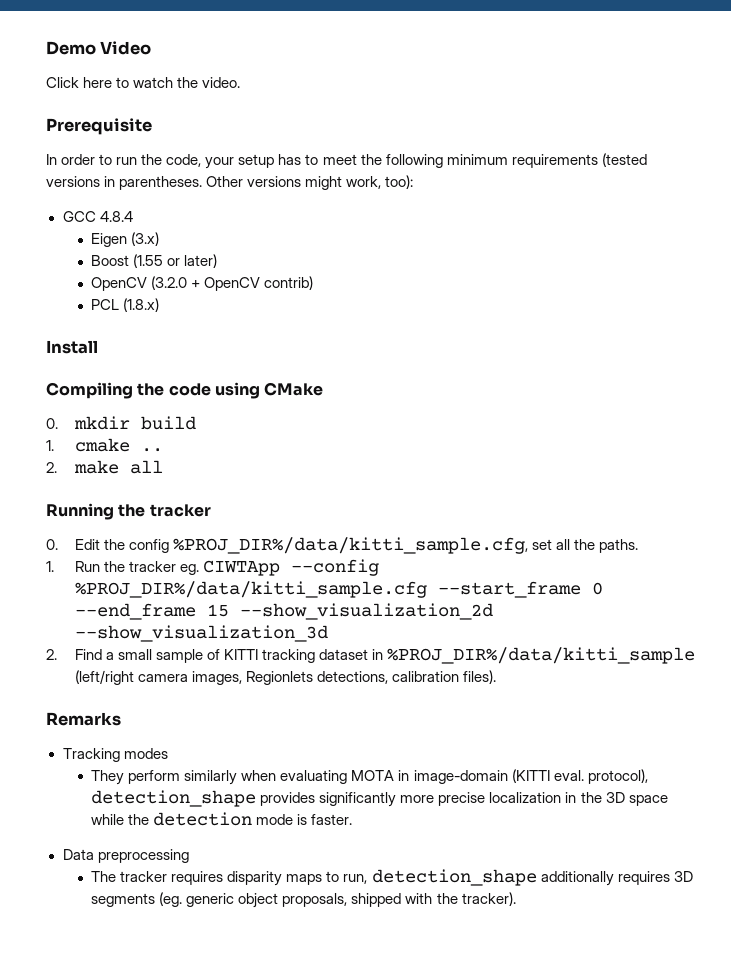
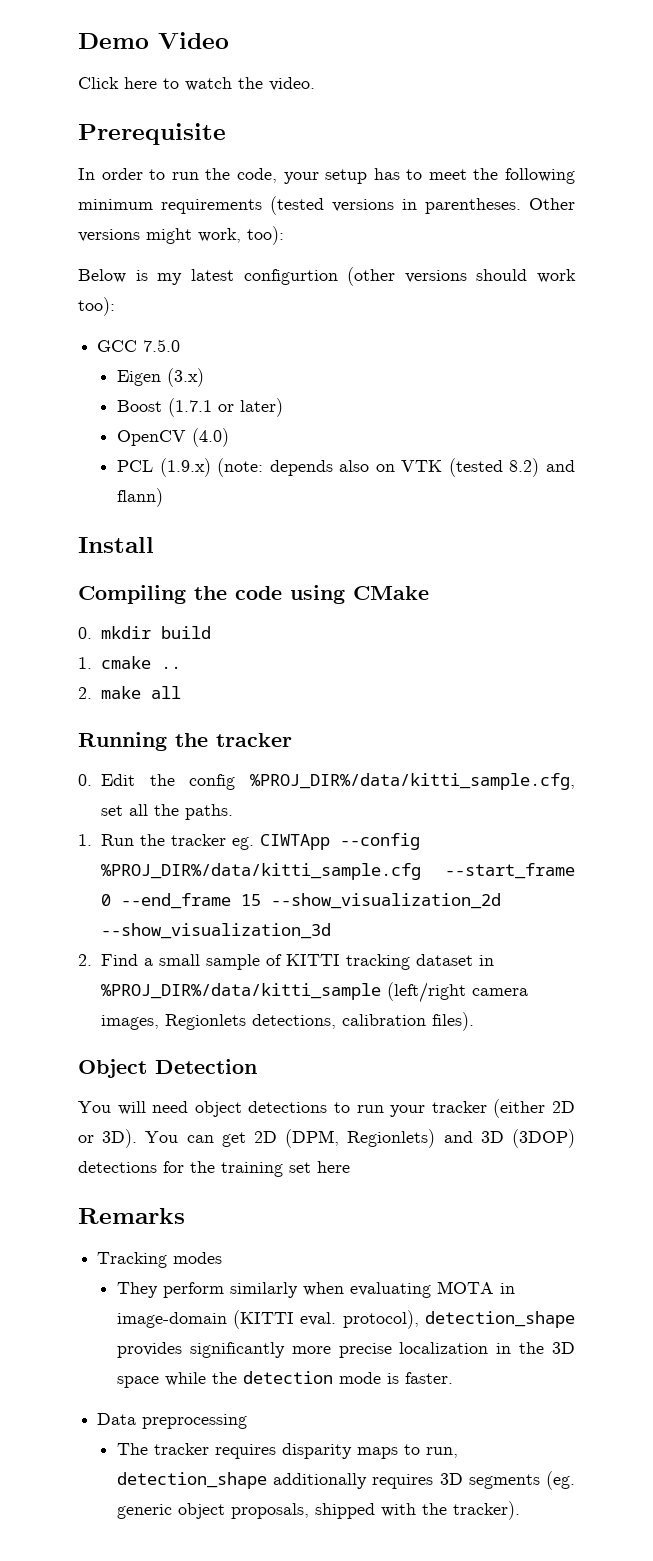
(414, 182) none -> [78,267,576,286] [78,297,115,316] // Below is my latest configurtion (other versions should work too):
[99,211,133,222] 4.8.4 -> [143,339,181,352] 7.5.0
[133,254,164,268] (1.55 -> [167,398,212,417] (1.7.1
[151,276,314,291] [91,298,160,312] (3.2.0 + OpenCV contrib) // PCL (1.8.x) -> [191,428,229,447] [116,458,576,477] [116,488,163,507] (4.0) // PCL (1.9.x) (note: depends also on VTK (tested 8.2) and flann)
(496, 677) none -> [78,1059,257,1078] [78,1099,576,1118] [78,1129,575,1148] [78,1161,350,1177] // Object Detection // You will need object detections to run your tracker (either 2D or 3D). You can get 2D (DPM, Regionlets) and 3D (3DOP) detections for the training set here

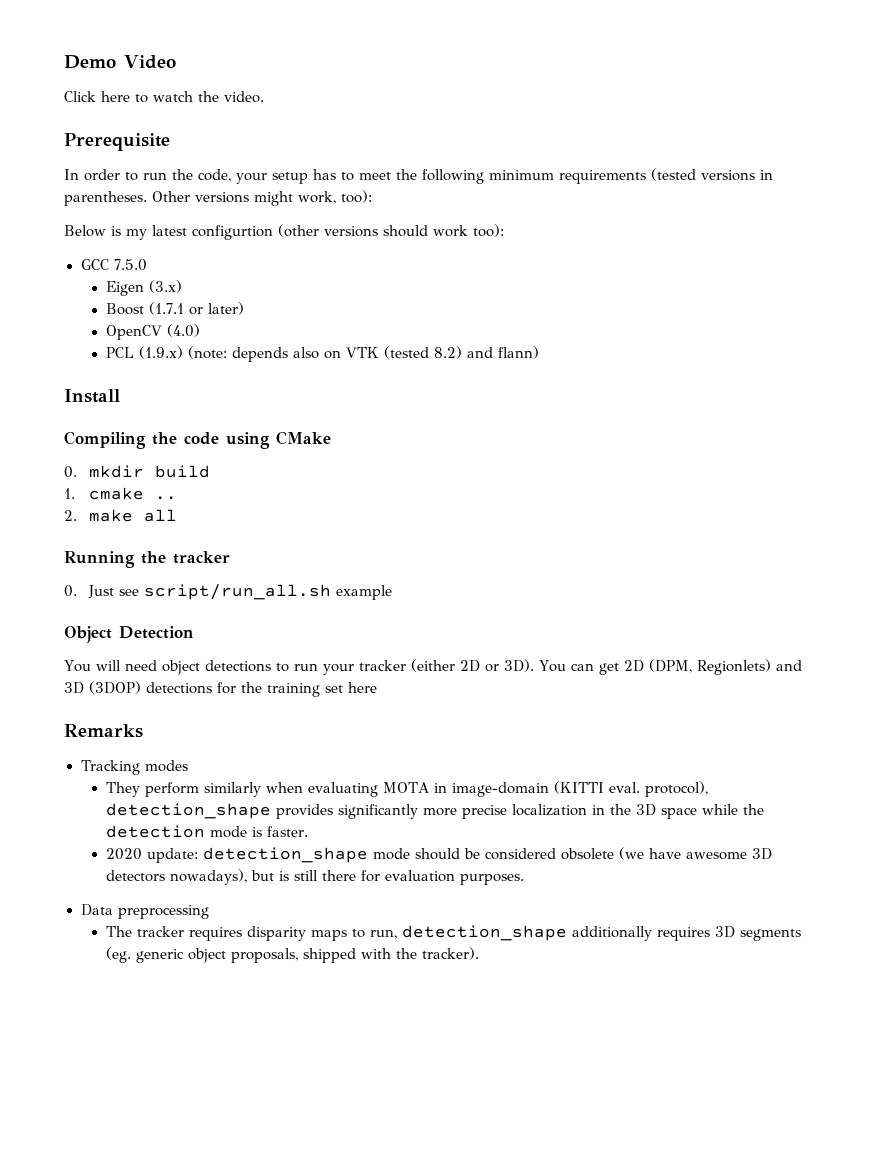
[100,773,575,790] [100,804,233,820] [78,833,420,850] [100,863,575,880] [100,893,501,909] [100,923,331,939] [78,954,494,970] [100,982,528,1003] [100,1012,474,1031] Edit the config %PROJ_DIR%/data/kitti_sample.cfg, set all the paths. // 1. Run the tracker eg. CIWTApp --config %PROJ_DIR%/data/kitti_sample.cfg --start_frame 0 --end_frame 15 --show_visualization_2d --show_visualization_3d // 2. Find a small sample of KITTI tracking dataset in %PROJ_DIR%/data/kitti_sample (left/right camera images, Regionlets detections, calibration files). -> [88,584,393,600] Just see script/run_all.sh example
(453, 1378) none -> [105,847,772,863] [105,869,524,885] // 2020 update: detection_shape mode should be considered obsolete (we have awesome 3D detectors nowadays), but is still there for evaluation purposes.

